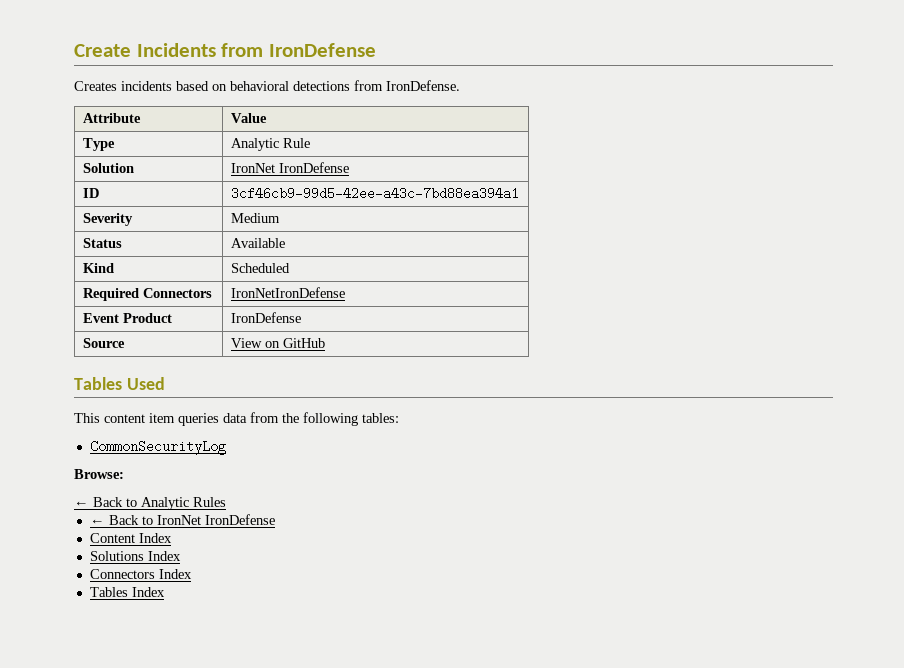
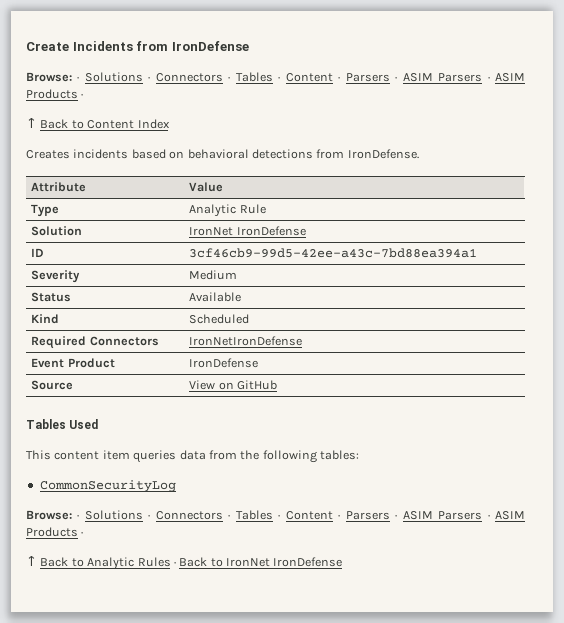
(376, 50) none -> [26,72,525,82] [26,89,84,99] [26,118,170,129] // Browse: · Solutions · Connectors · Tables · Content · Parsers · ASIM Parsers · ASIM Products · // ↑ Back to Content Index
[74,501,89,507] // ← -> [77,510,525,520] [26,527,84,537] [26,556,37,566] · Solutions · Connectors · Tables · Content · Parsers · ASIM Parsers · ASIM Products · // ↑
[89,519,105,525] // ← -> [173,562,176,566] ·
[89,533,172,543] [89,551,181,561] [89,569,192,579] [89,587,165,597] // Content Index // Solutions Index // Connectors Index // Tables Index -> (343, 562) none

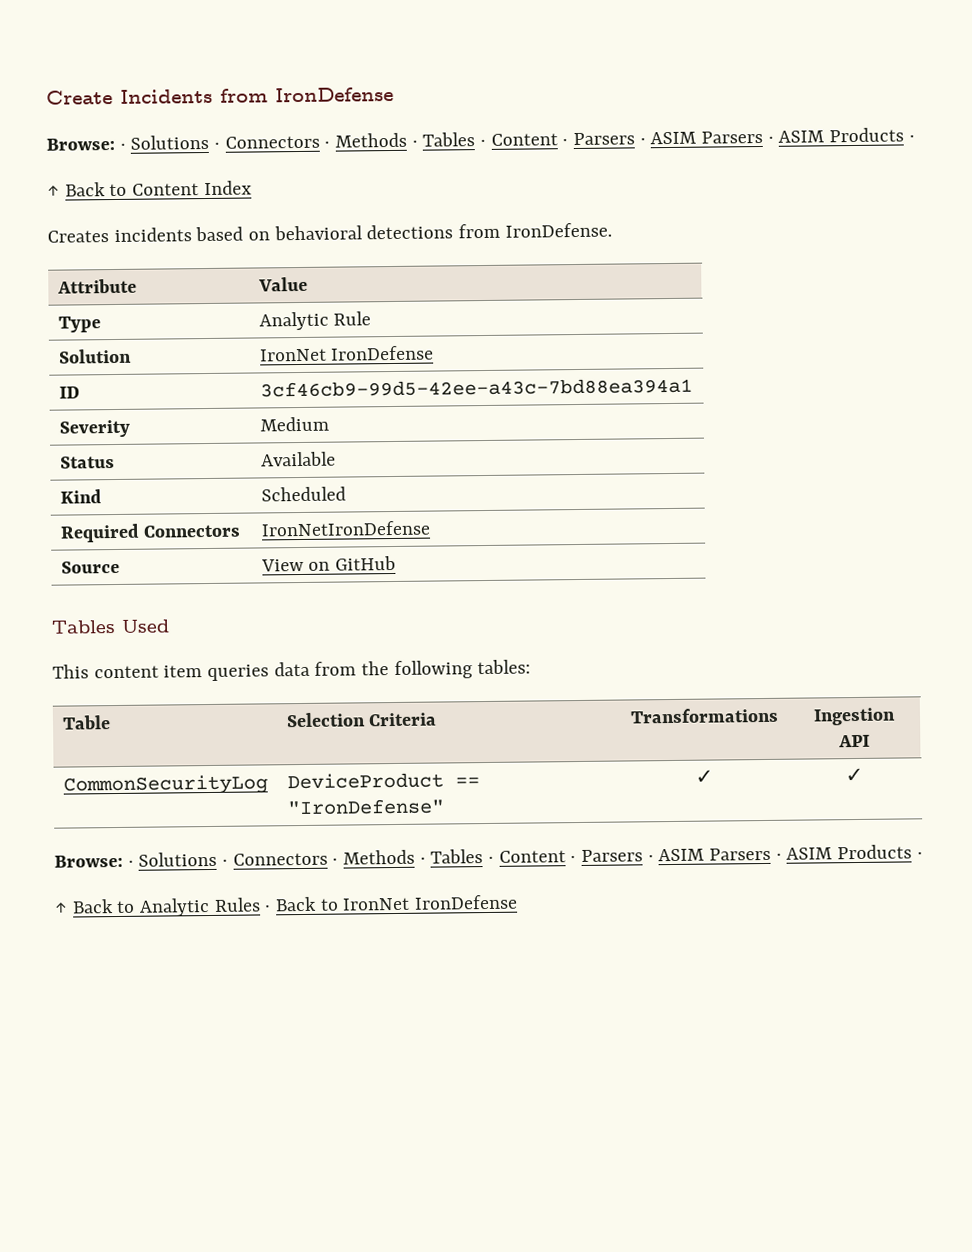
(231, 79) none -> [335,132,418,148] Methods ·
[31,358,115,368] [189,358,259,368] // Event Product | IronDefense -> (431, 528) none
[39,480,176,492] [26,510,231,520] // CommonSecurityLog // Browse: · Solutions · Connectors · -> [61,715,111,730] [285,712,438,728] [629,707,779,724] [813,707,896,726] [838,734,870,748] [62,774,268,796] [286,772,480,790] [286,798,445,816] [695,769,714,784] [845,767,864,783] [54,849,426,868] // Table | Selection Criteria | Transformations | Ingestion API // CommonSecurityLog | DeviceProduct == "IronDefense" | ✓ | ✓ // Browse: · Solutions · Connectors · Methods ·

